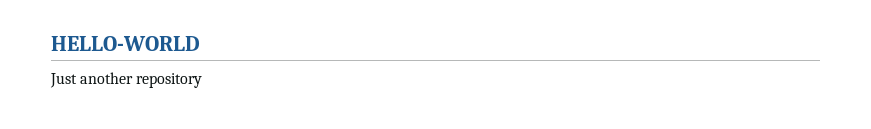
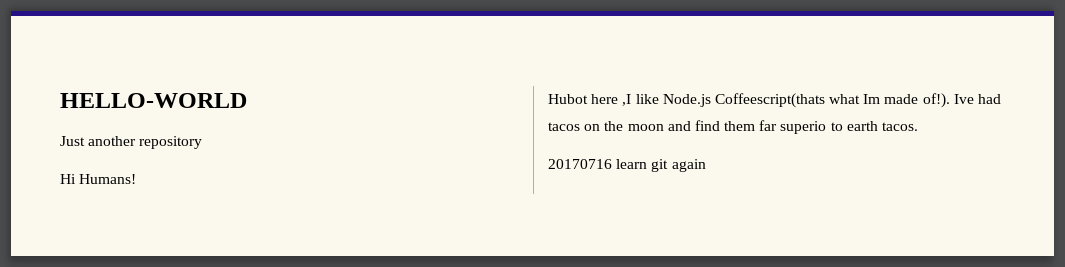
(203, 80) none -> [60,174,137,184] [548,93,1002,108] [548,120,919,134] [548,159,706,172] // Hi Humans! // Hubot here ,I like Node.js Coffeescript(thats what Im made of!). Ive had tacos on the moon and find them far superio to earth tacos. // 20170716 learn git again

